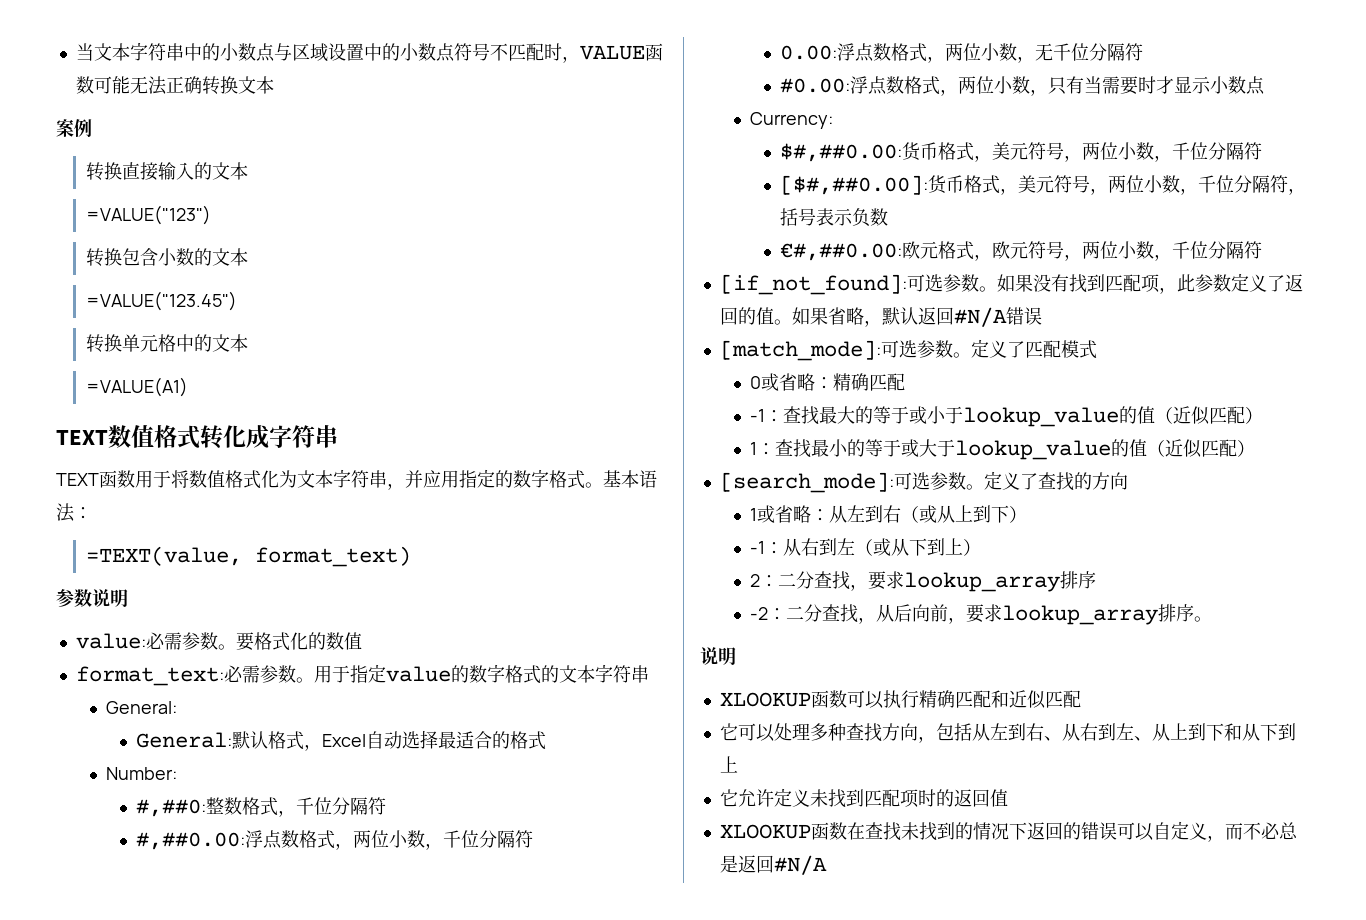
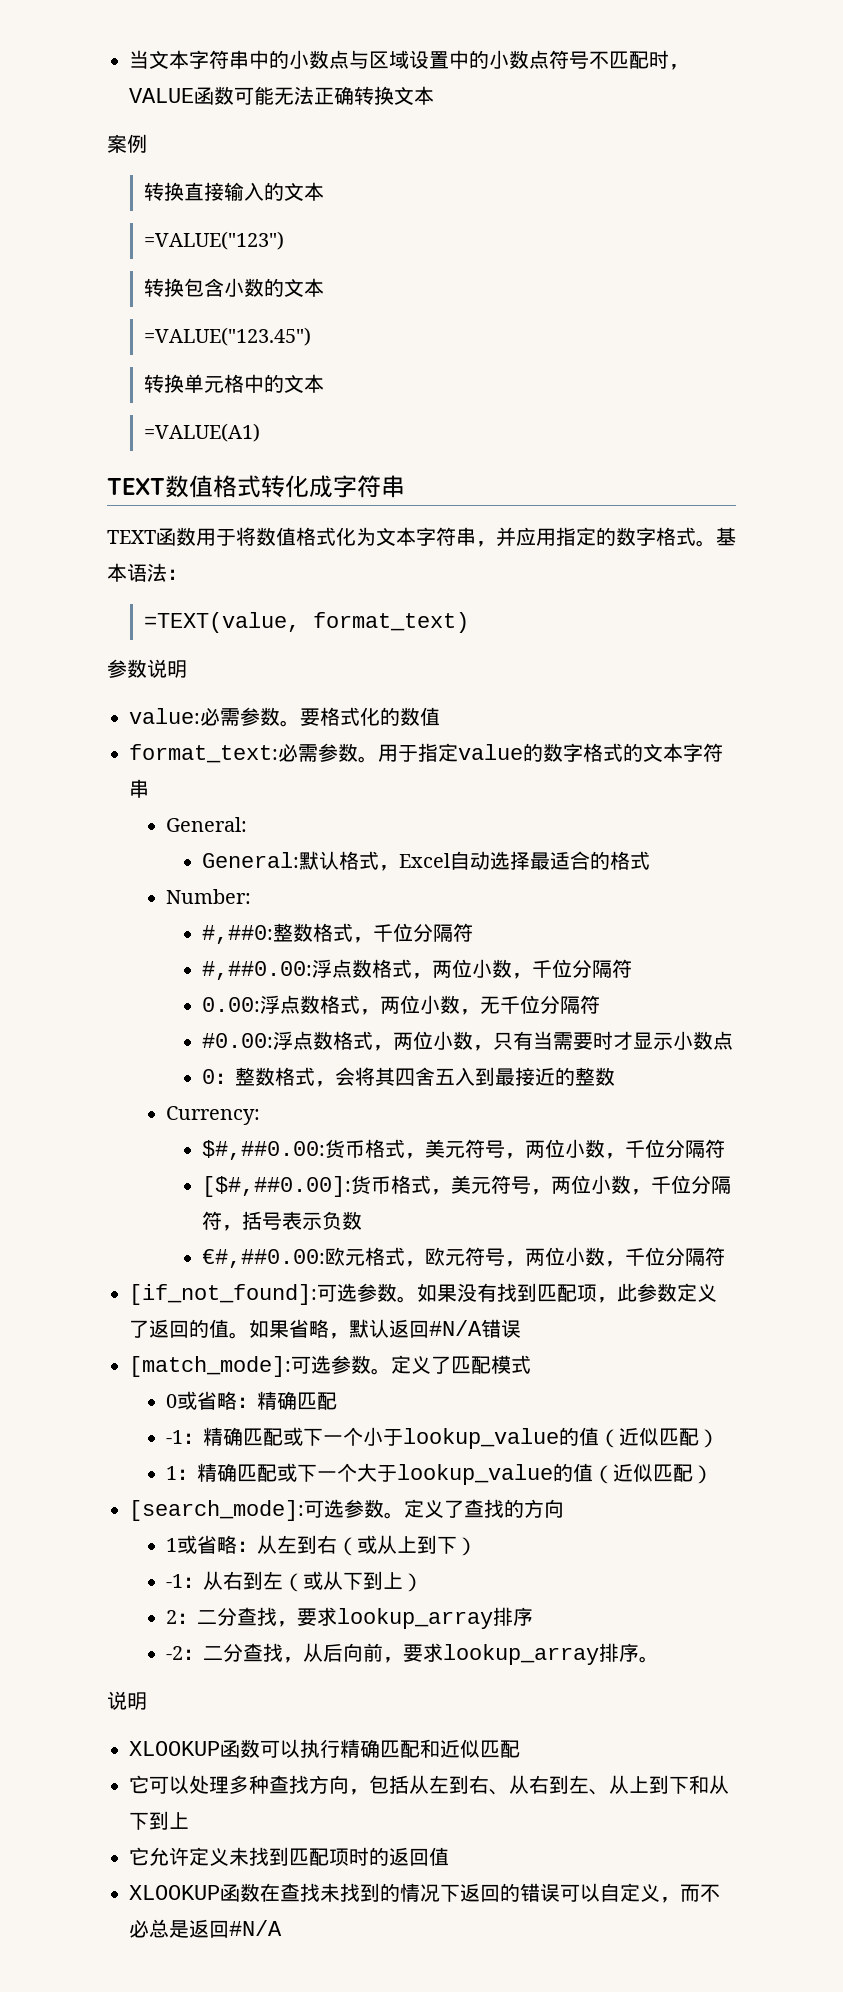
(1265, 85) none -> [202,1067,616,1087] // 0：整数格式，会将其四舍五入到最接近的整数
[782,406,927,425] 查找最大的等于或 -> [202,1427,363,1446] 精确匹配或下一个
[774,439,919,458] 查找最小的等于或 -> [196,1463,357,1482] 精确匹配或下一个

